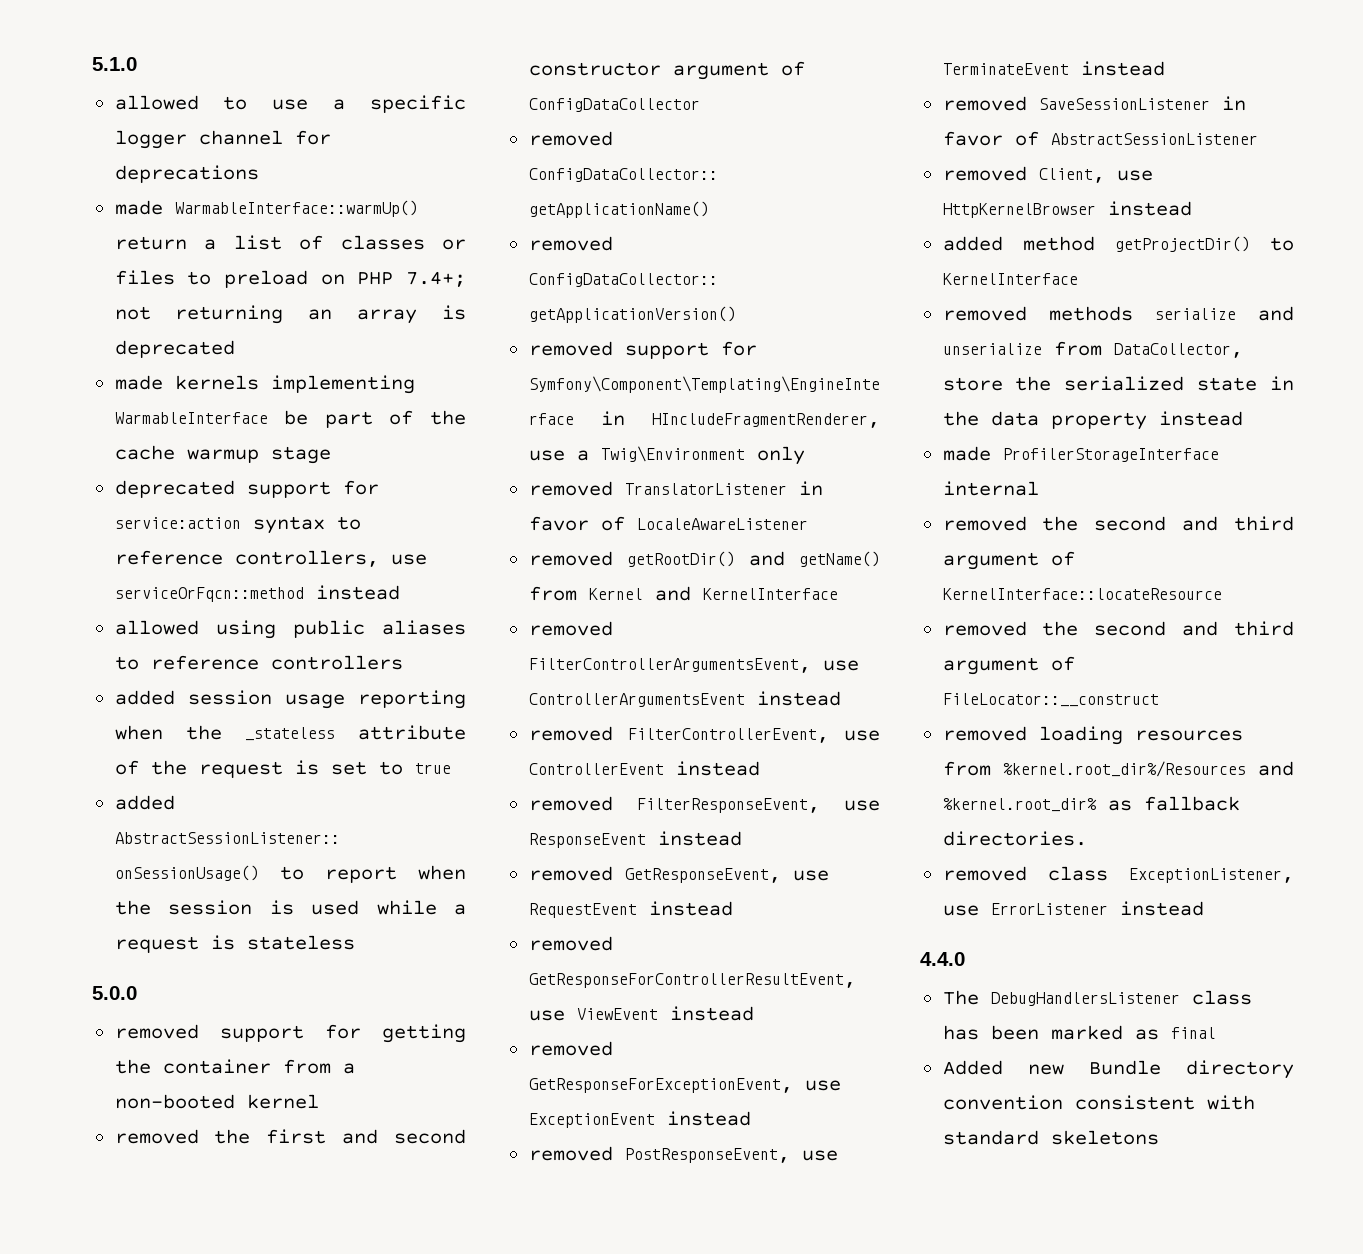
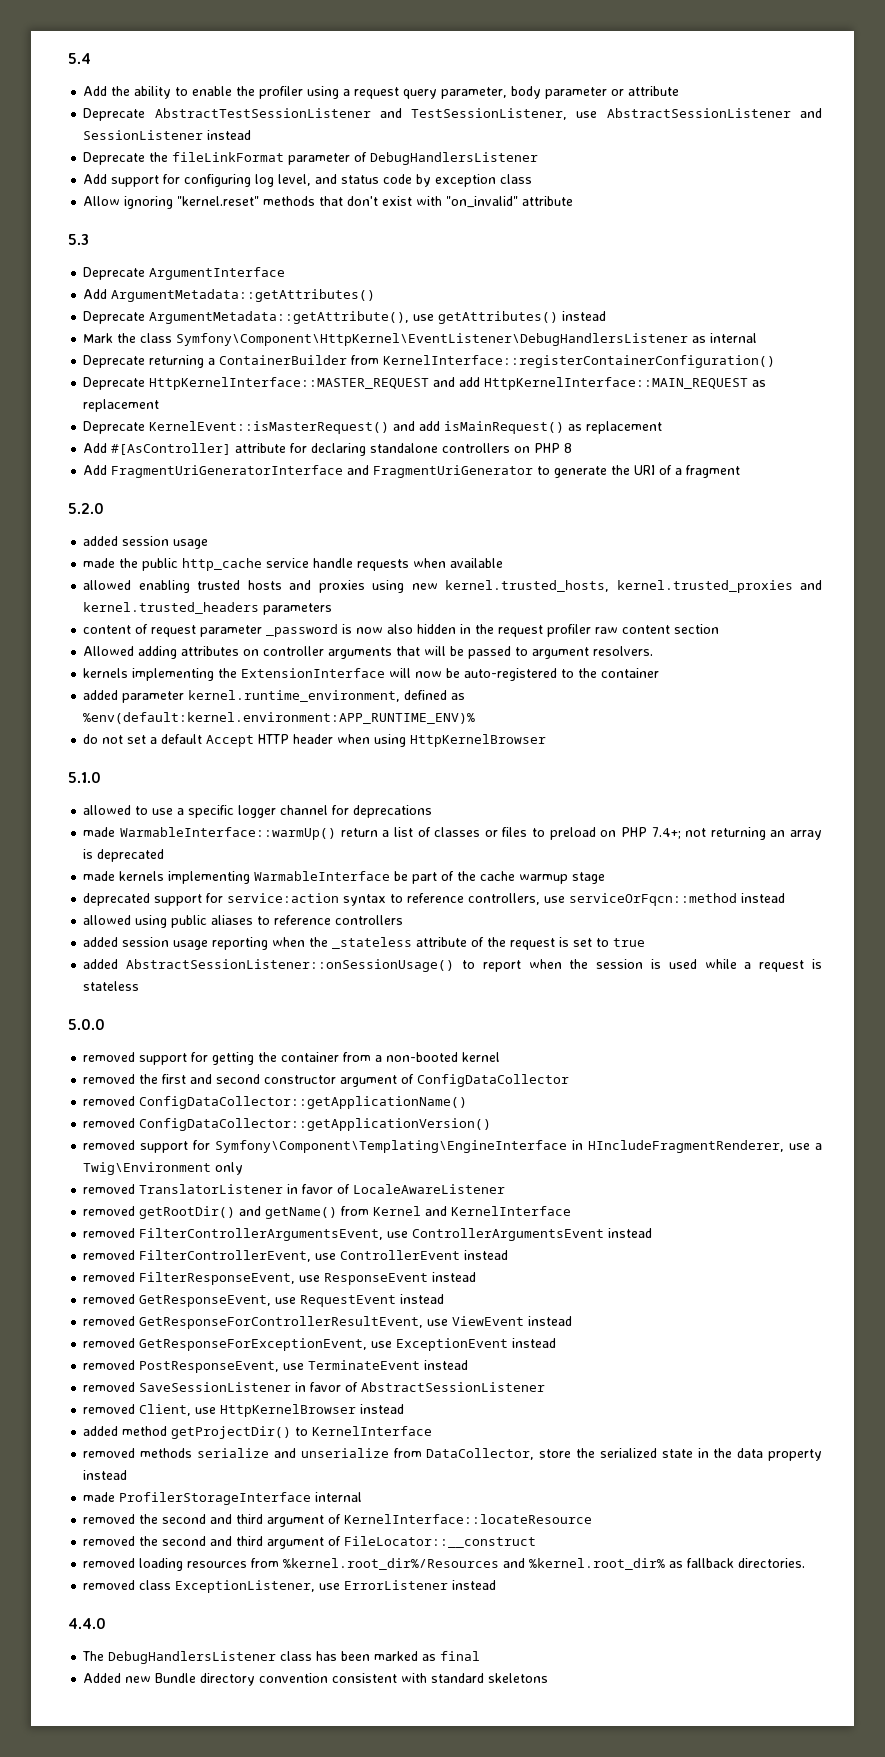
(92, 64) none -> [68,53,91,64] [83,86,680,99] [83,108,822,121] [83,130,252,140] [83,152,539,165] [83,174,533,187] [83,196,574,209] [68,234,89,245] [83,267,286,280] [83,289,376,302] [83,311,607,324] [83,333,758,346] [83,355,776,368] [83,377,767,390] [83,399,160,412] [83,421,663,434] [83,443,573,456] [83,465,741,478] [68,503,104,514] [83,536,209,549] [83,558,504,571] [83,580,822,593] [83,602,333,615] [83,624,720,637] [83,646,654,659] [83,668,660,681] [83,690,466,703] [83,712,476,724] [83,734,547,747] 5.4 // Add the ability to enable the profiler using a request query parameter, body parameter or attribute // Deprecate AbstractTestSessionListener and TestSessionListener, use AbstractSessionListener and SessionListener instead // Deprecate the fileLinkFormat parameter of DebugHandlersListener // Add support for configuring log level, and status code by exception class // Allow ignoring "kernel.reset" methods that don't exist with "on_invalid" attribute // 5.3 // Deprecate ArgumentInterface // Add ArgumentMetadata::getAttributes() // Deprecate ArgumentMetadata::getAttribute(), use getAttributes() instead // Mark the class Symfony\Component\HttpKernel\EventListener\DebugHandlersListener as internal // Deprecate returning a ContainerBuilder from KernelInterface::registerContainerConfiguration() // Deprecate HttpKernelInterface::MASTER_REQUEST and add HttpKernelInterface::MAIN_REQUEST as replacement // Deprecate KernelEvent::isMasterRequest() and add isMainRequest() as replacement // Add #[AsController] attribute for declaring standalone controllers on PHP 8 // Add FragmentUriGeneratorInterface and FragmentUriGenerator to generate the URI of a fragment // 5.2.0 // added session usage // made the public http_cache service handle requests when available // allowed enabling trusted hosts and proxies using new kernel.trusted_hosts, kernel.trusted_proxies and kernel.trusted_headers parameters // content of request parameter _password is now also hidden in the request profiler raw content section // Allowed adding attributes on controller arguments that will be passed to argument resolvers. // kernels implementing the ExtensionInterface will now be auto-registered to the container // added parameter kernel.runtime_environment, defined as %env(default:kernel.environment:APP_RUNTIME_ENV)% // do not set a default Accept HTTP header when using HttpKernelBrowser //

